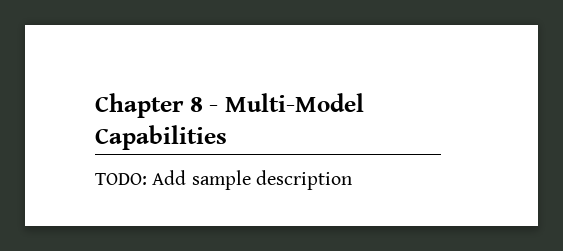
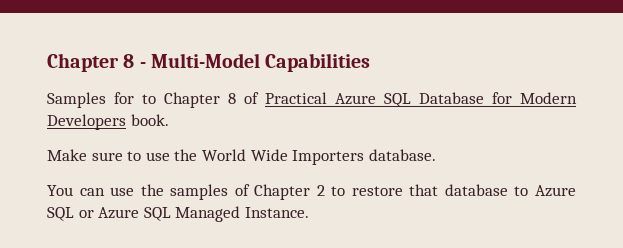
[95,170,352,190] TODO: Add sample description -> [47,92,577,108] [47,114,169,130] [47,149,436,165] [47,184,576,200] [47,206,309,222] Samples for to Chapter 8 of Practical Azure SQL Database for Modern Developers book. // Make sure to use the World Wide Importers database. // You can use the samples of Chapter 2 to restore that database to Azure SQL or Azure SQL Managed Instance.

